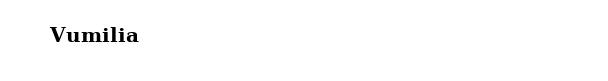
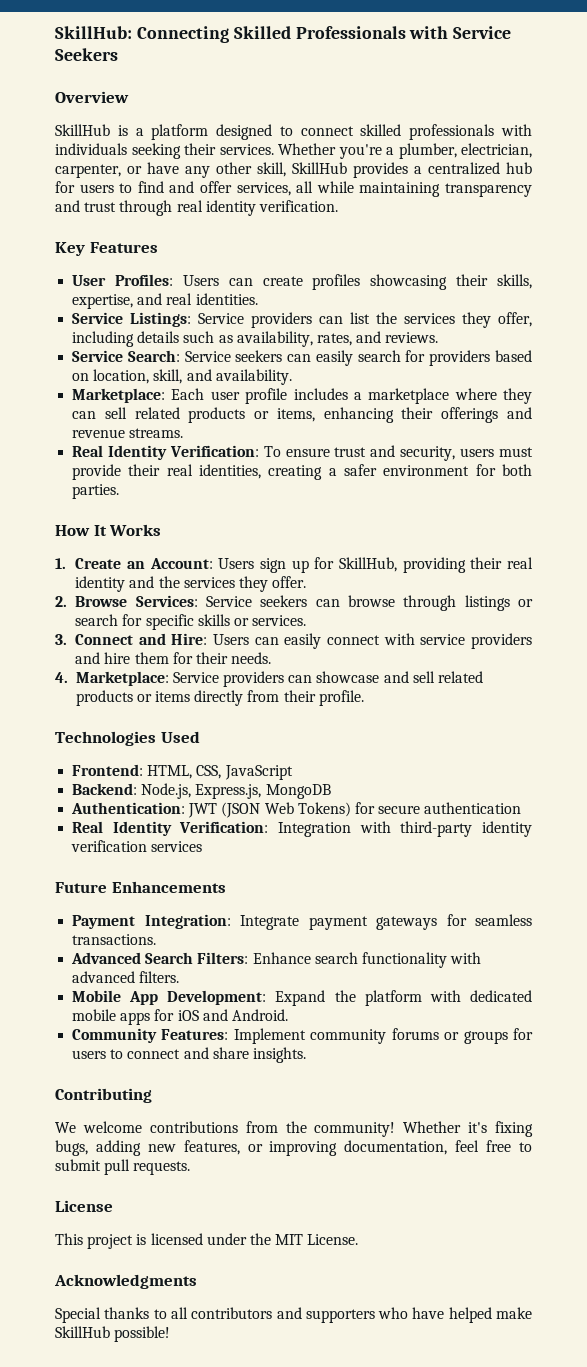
[49,27,139,42] Vumilia -> [55,26,512,43] [55,48,118,61] [55,91,129,103] [55,124,532,140] [55,143,532,159] [55,162,532,178] [55,181,532,197] [55,200,338,216] [55,242,158,256] [72,274,532,290] [72,293,258,309] [72,312,533,328] [72,331,439,347] [72,350,532,366] [72,369,292,385] [72,388,532,404] [72,407,532,423] [72,428,184,438] [72,445,533,461] [72,464,532,480] [72,484,120,499] [55,524,162,536] [55,557,533,573] [75,576,307,592] [55,595,533,611] [75,614,307,630] [55,633,532,649] [75,652,272,664] [55,671,484,687] [75,690,364,706] [55,731,200,746] [72,764,293,780] [72,783,331,799] [71,802,522,818] [72,821,532,837] [71,840,203,852] [55,881,226,893] [72,914,532,930] [72,934,157,945] [71,952,482,968] [72,971,180,983] [72,990,532,1006] [72,1009,288,1025] [72,1028,533,1044] [72,1047,306,1063] [55,1088,152,1103] [55,1121,533,1137] [55,1140,533,1156] [55,1159,191,1175] [55,1200,113,1212] [55,1233,359,1249] [54,1274,197,1289] [55,1307,532,1323] [55,1326,171,1342] SkillHub: Connecting Skilled Professionals with Service Seekers // Overview // SkillHub is a platform designed to connect skilled professionals with individuals seeking their services. Whether you're a plumber, electrician, carpenter, or have any other skill, SkillHub provides a centralized hub for users to find and offer services, all while maintaining transparency and trust through real identity verification. // Key Features // User Profiles: Users can create profiles showcasing their skills, expertise, and real identities. // Service Listings: Service providers can list the services they offer, including details such as availability, rates, and reviews. // Service Search: Service seekers can easily search for providers based on location, skill, and availability. // Marketplace: Each user profile includes a marketplace where they can sell related products or items, enhancing their offerings and revenue streams. // Real Identity Verification: To ensure trust and security, users must provide their real identities, creating a safer environment for both parties. // How It Works // 1. Create an Account: Users sign up for SkillHub, providing their real identity and the services they offer. // 2. Browse Services: Service seekers can browse through listings or search for specific skills or services. // 3. Connect and Hire: Users can easily connect with service providers and hire them for their needs. // 4. Marketplace: Service providers can showcase and sell related products or items directly from their profile. // Technologies Used // Frontend: HTML, CSS, JavaScript // Backend: Node.js, Express.js, MongoDB // Authentication: JWT (JSON Web Tokens) for secure authentication // Real Identity Verification: Integration with third-party identity verification services // Future Enhancements // Payment Integration: Integrate payment gateways for seamless transactions. // Advanced Search Filters: Enhance search functionality with advanced filters. // Mobile App Development: Expand the platform with dedicated mobile apps for iOS and Android. // Community Features: Implement community forums or groups for users to connect and share insights. // Contributing // We welcome contributions from the community! Whether it's fixing bugs, adding new features, or improving documentation, feel free to submit pull requests. // License // This project is licensed under the MIT License. // Acknowledgments // Special thanks to all contributors and supporters who have helped make SkillHub possible!

